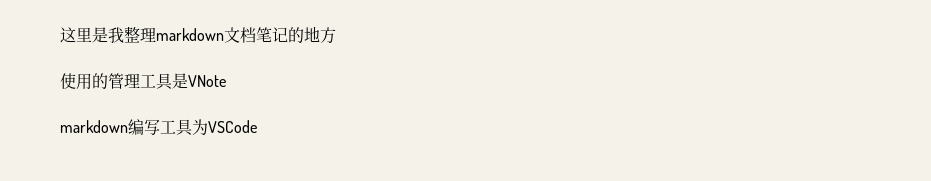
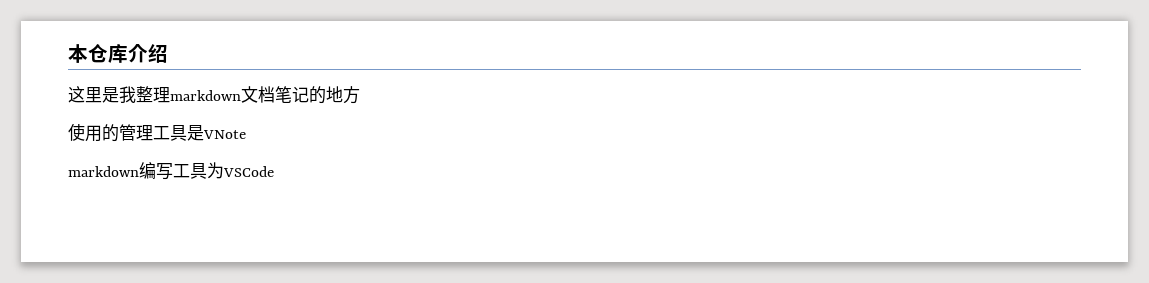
(60, 35) none -> [68,44,168,63] 本仓库介绍 //

